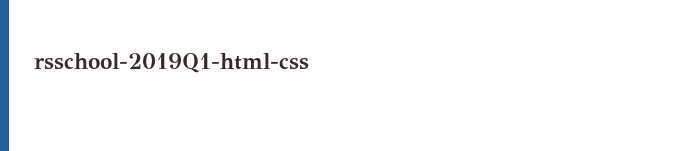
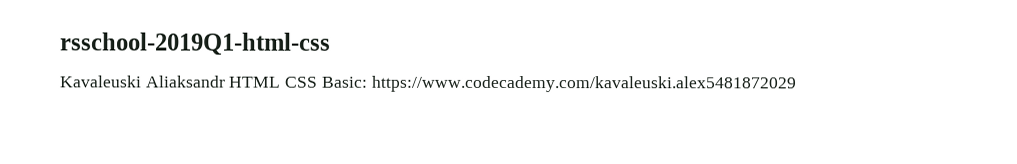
(309, 63) none -> [59,75,797,93] // Kavaleuski Aliaksandr HTML CSS Basic: https://www.codecademy.com/kavaleuski.alex5481872029

